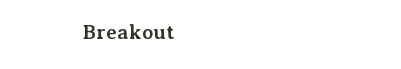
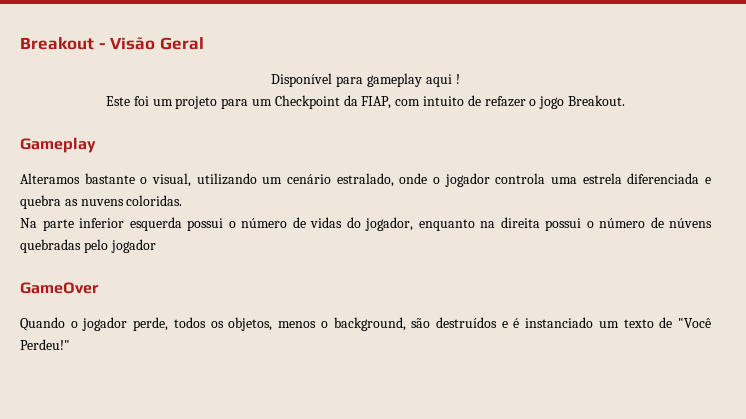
(175, 31) none -> [98,37,204,50] [271,73,460,87] [106,95,625,109] [20,137,96,153] [20,173,711,187] [20,195,183,209] [20,217,712,231] [20,239,156,253] [20,282,99,294] [20,317,711,331] [20,339,70,350] - Visão Geral // Disponível para gameplay aqui ! // Este foi um projeto para um Checkpoint da FIAP, com intuito de refazer o jogo Breakout. // Gameplay // Alteramos bastante o visual, utilizando um cenário estralado, onde o jogador controla uma estrela diferenciada e quebra as nuvens coloridas. // Na parte inferior esquerda possui o número de vidas do jogador, enquanto na direita possui o número de núvens quebradas pelo jogador // GameOver // Quando o jogador perde, todos os objetos, menos o background, são destruídos e é instanciado um texto de "Você Perdeu!"

